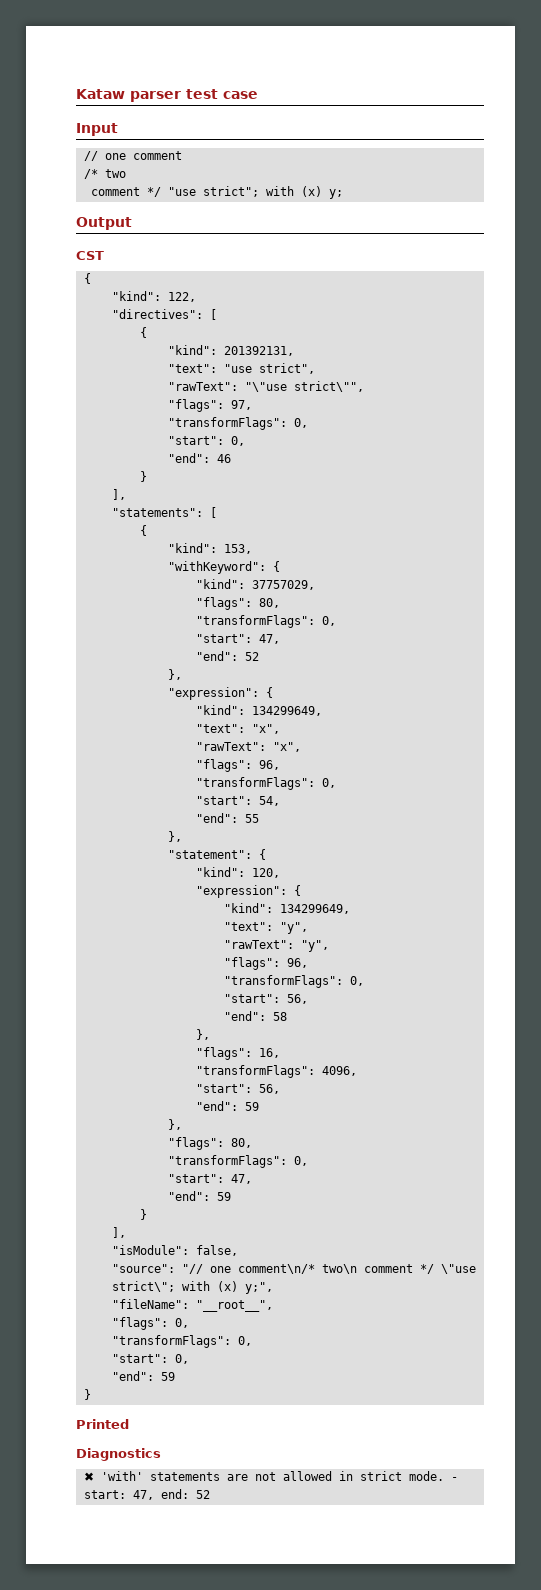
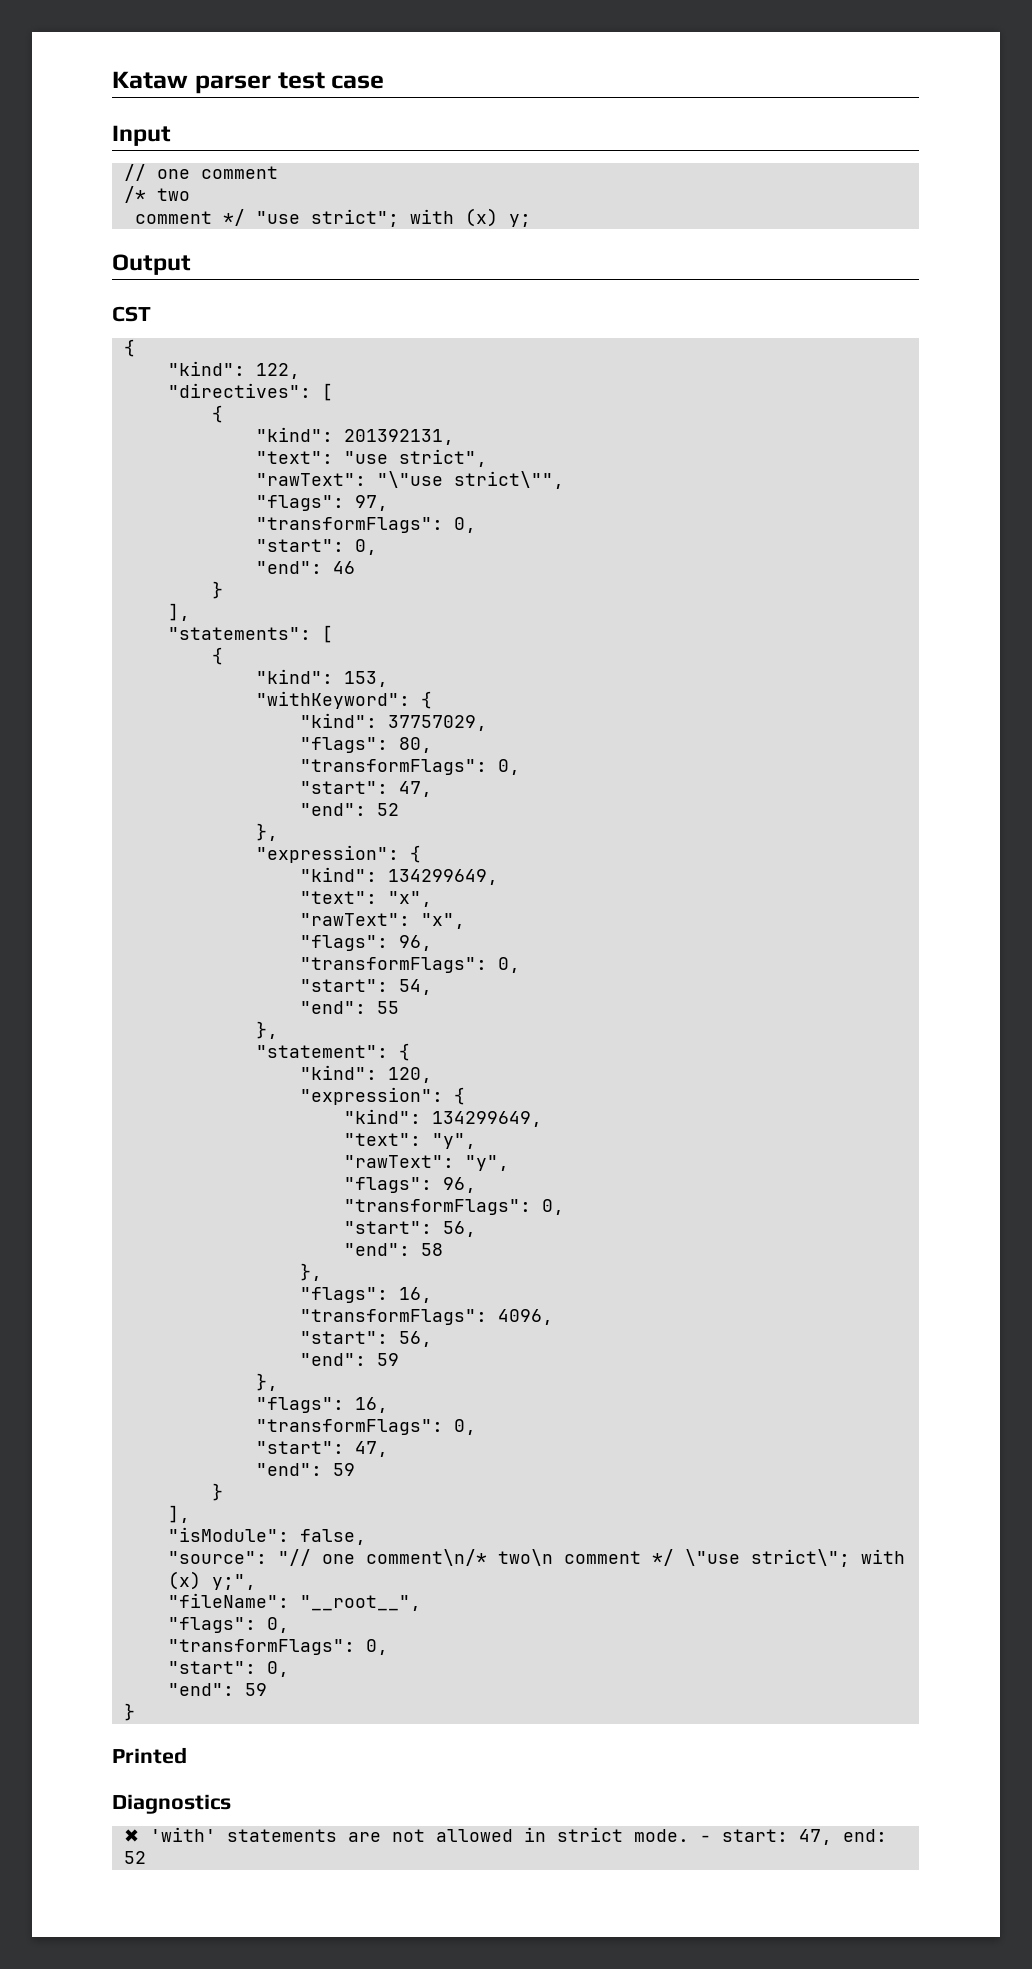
[230,1138,252,1148] 80, -> [355,1397,388,1413] 16,

